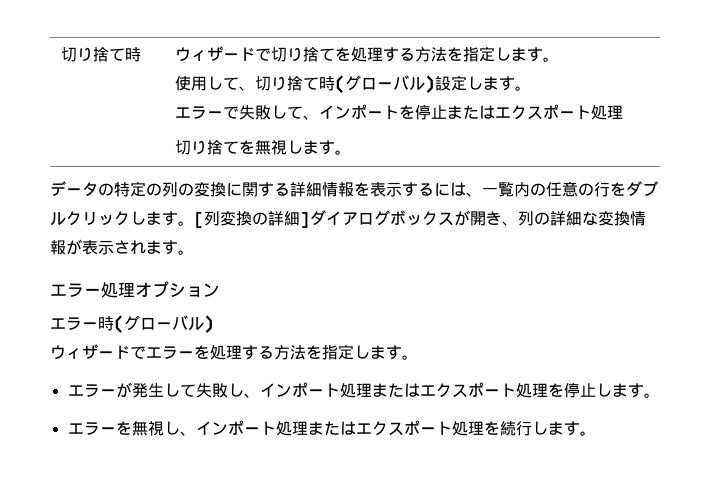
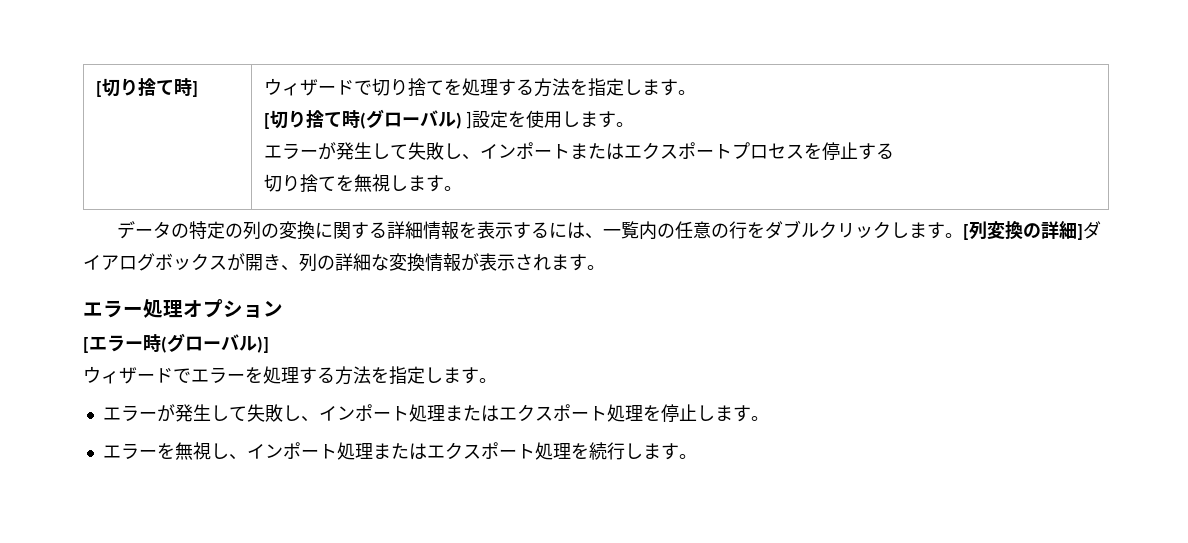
[61,46,142,62] 切り捨て時 -> [95,78,198,97] [切り捨て時]
[175,76,256,91] 使用して、 -> [263,113,270,129] [
[435,75,532,91] [175,104,624,120] 設定します。 // エラーで失敗して、インポートを停止またはエクスポート処理 -> [466,110,635,129] [263,142,894,160] ]設定を使用します。 // エラーが発生して失敗し、インポートまたはエクスポートプロセスを停止する
(220, 290) none -> [83,337,89,353] [
[204,315,214,334] ) -> [257,336,269,353] )]

